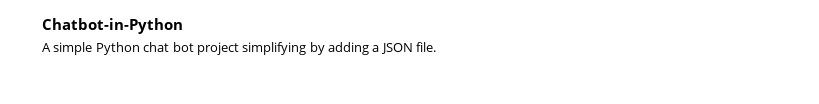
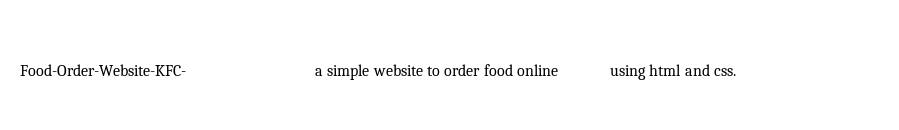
[42,18,183,34] [42,42,437,55] Chatbot-in-Python // A simple Python chat bot project simplifying by adding a JSON file. -> [20,64,186,76] [315,64,736,80] Food-Order-Website-KFC- // a simple website to order food online using html and css.

